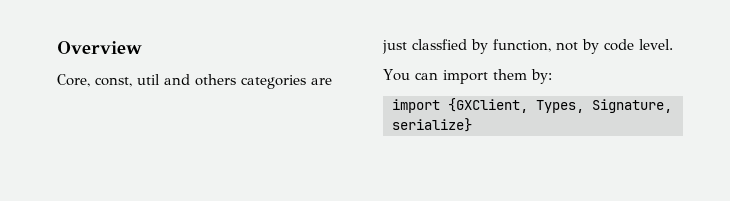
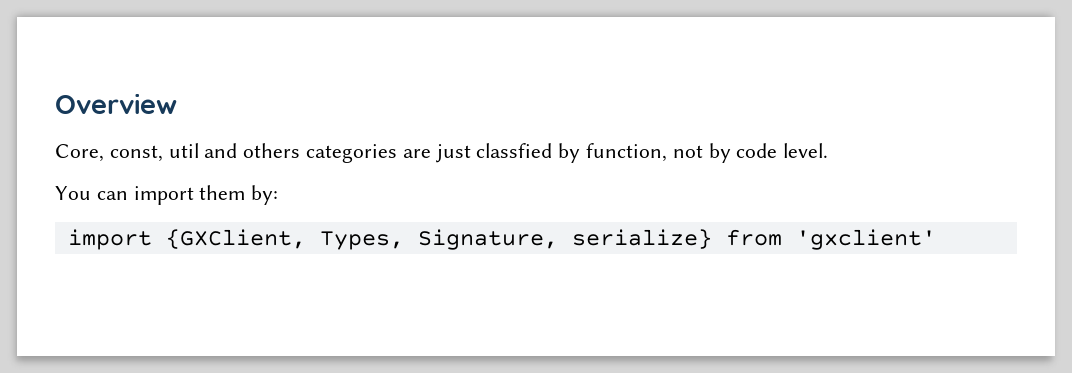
(472, 125) none -> [725,229,936,250] from 'gxclient'

